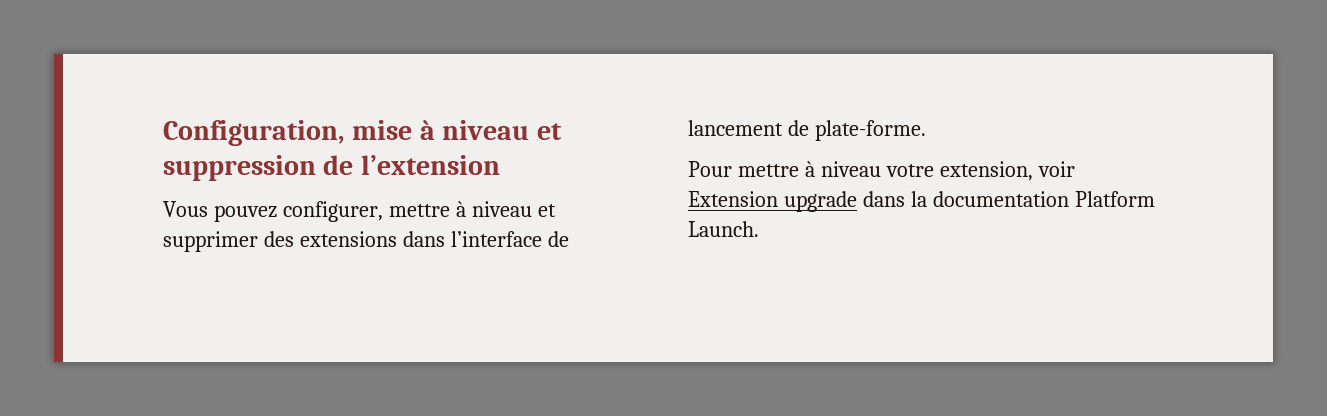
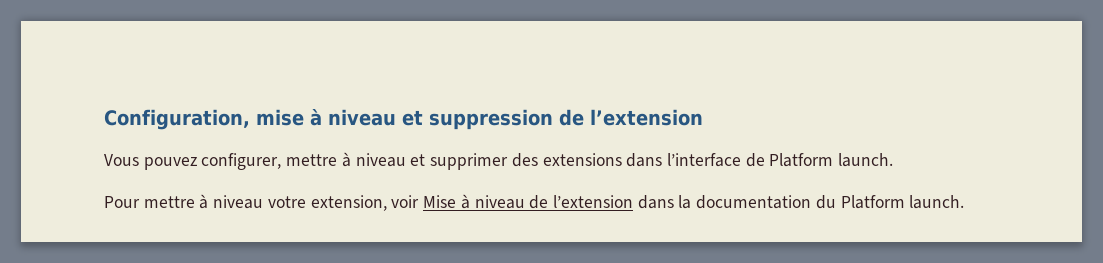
[688,120,926,141] lancement de plate-forme. -> [769,153,894,167] Platform launch.
[688,191,1155,212] [688,221,759,237] Extension upgrade dans la documentation Platform Launch. -> [423,194,965,209] Mise à niveau de l’extension dans la documentation du Platform launch.

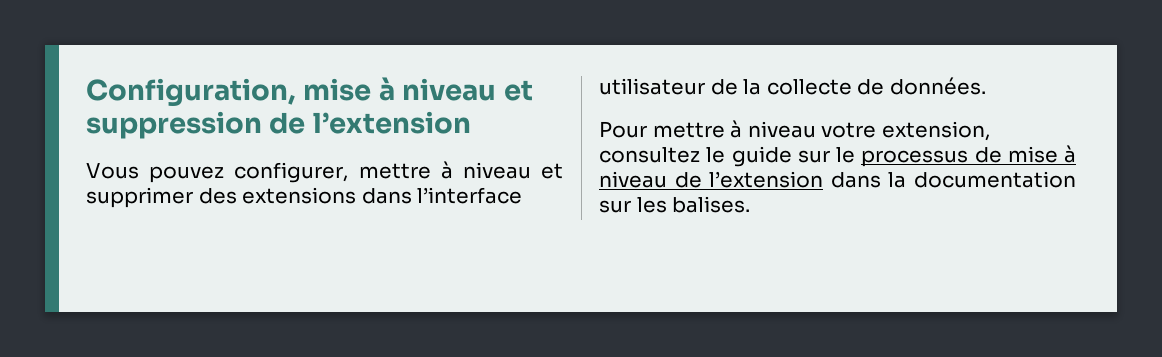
[745,153,894,167] de Platform launch. -> [599,77,986,95] utilisateur de la collecte de données.
[391,195,457,208] voir Mise -> [599,146,1058,167] consultez le guide sur le processus de mise
[815,195,965,209] du Platform launch. -> [599,196,751,213] sur les balises.

